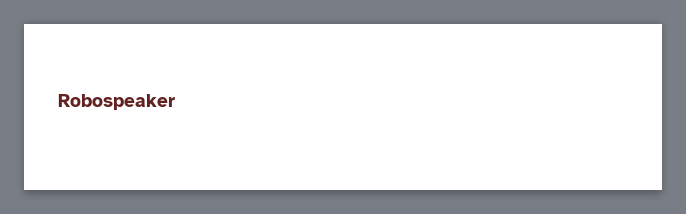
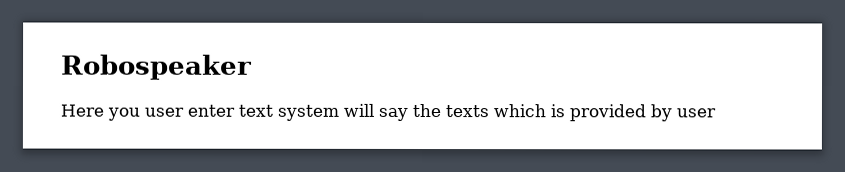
(175, 102) none -> [60,103,716,122] // Here you user enter text system will say the texts which is provided by user

